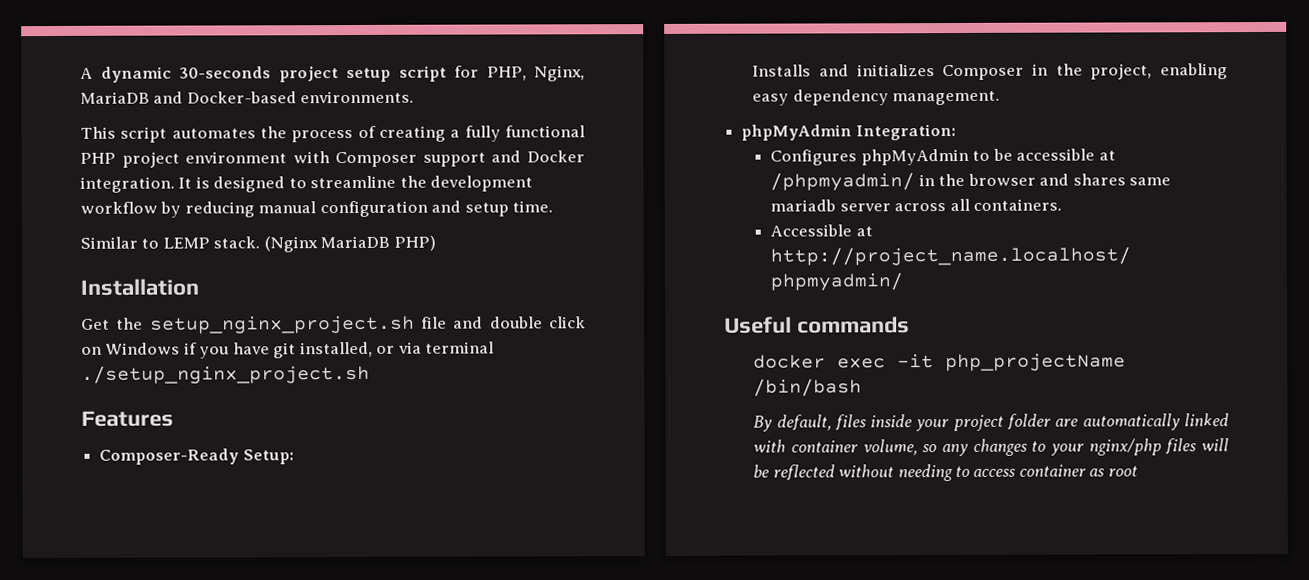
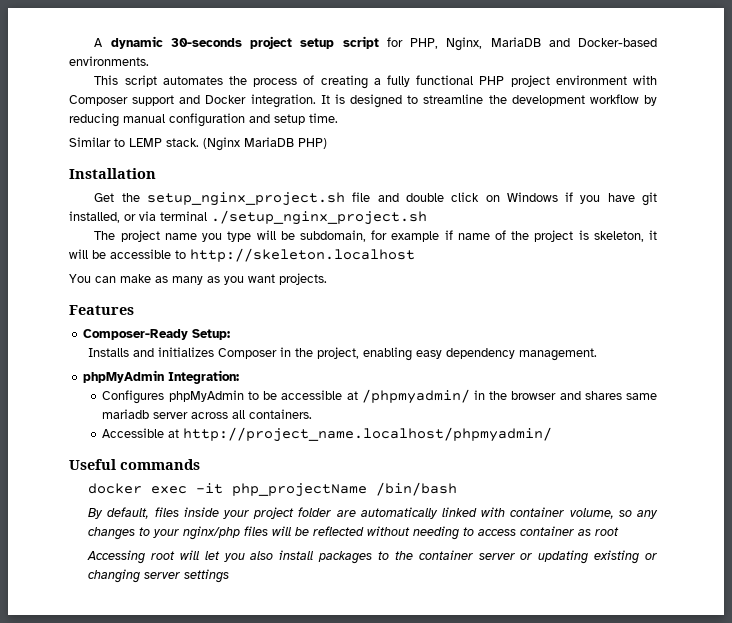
(370, 374) none -> [94,230,657,242] [69,248,415,262] [69,273,327,285] // The project name you type will be subdomain, for example if name of the project is skeleton, it will be accessible to http://skeleton.localhost // You can make as many as you want projects.
(1138, 471) none -> [87,550,657,564] [88,569,230,583] // Accessing root will let you also install packages to the container server or updating existing or changing server settings

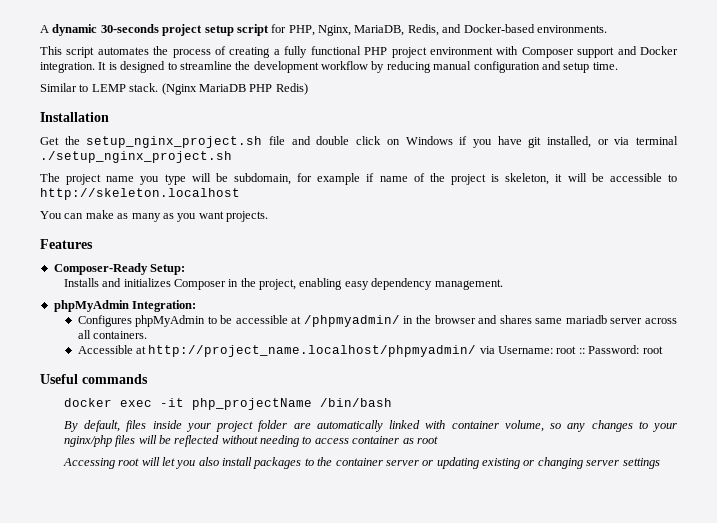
[490,37,541,47] MariaDB -> [354,24,439,36] MariaDB, Redis,
[298,138,327,149] PHP) -> [249,83,308,95] PHP Redis)
(553, 434) none -> [479,345,663,354] via Username: root :: Password: root

